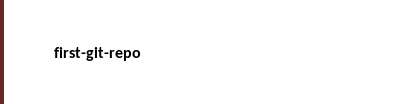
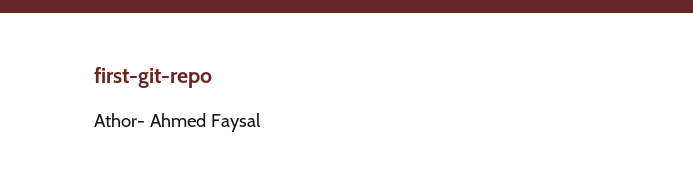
(141, 54) none -> [94,113,261,132] // Athor- Ahmed Faysal

